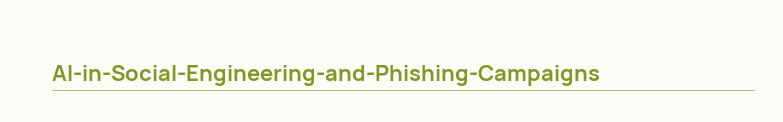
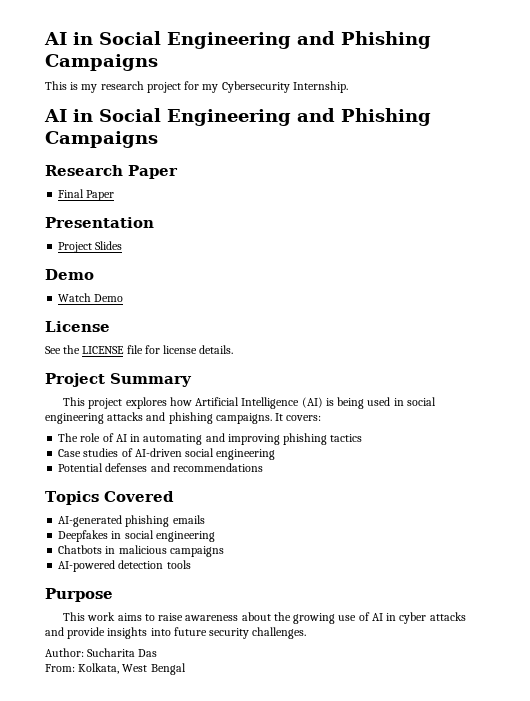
[52,65,600,86] AI-in-Social-Engineering-and-Phishing-Campaigns -> [44,31,431,49] [45,54,158,71] [45,81,348,93] [44,108,431,126] [45,131,158,148] [45,165,178,179] [58,189,115,201] [45,217,154,228] [58,241,123,253] [45,269,94,280] [58,293,124,302] [45,321,110,332] [45,345,234,354] [45,373,192,387] [63,397,436,409] [45,412,322,424] [58,433,363,445] [58,448,276,460] [58,463,263,472] [45,491,174,505] [58,515,205,527] [58,530,215,542] [58,545,224,557] [58,560,191,572] [45,588,113,602] [63,612,466,624] [45,627,307,639] [45,648,158,657] [45,663,186,675] AI in Social Engineering and Phishing Campaigns // This is my research project for my Cybersecurity Internship. // AI in Social Engineering and Phishing Campaigns // Research Paper // Final Paper // Presentation // Project Slides // Demo // Watch Demo // License // See the LICENSE file for license details. // Project Summary // This project explores how Artificial Intelligence (AI) is being used in social engineering attacks and phishing campaigns. It covers: // The role of AI in automating and improving phishing tactics // Case studies of AI-driven social engineering // Potential defenses and recommendations // Topics Covered // AI-generated phishing emails // Deepfakes in social engineering // Chatbots in malicious campaigns // AI-powered detection tools // Purpose // This work aims to raise awareness about the growing use of AI in cyber attacks and provide insights into future security challenges. // Author: Sucharita Das // From: Kolkata, West Bengal

